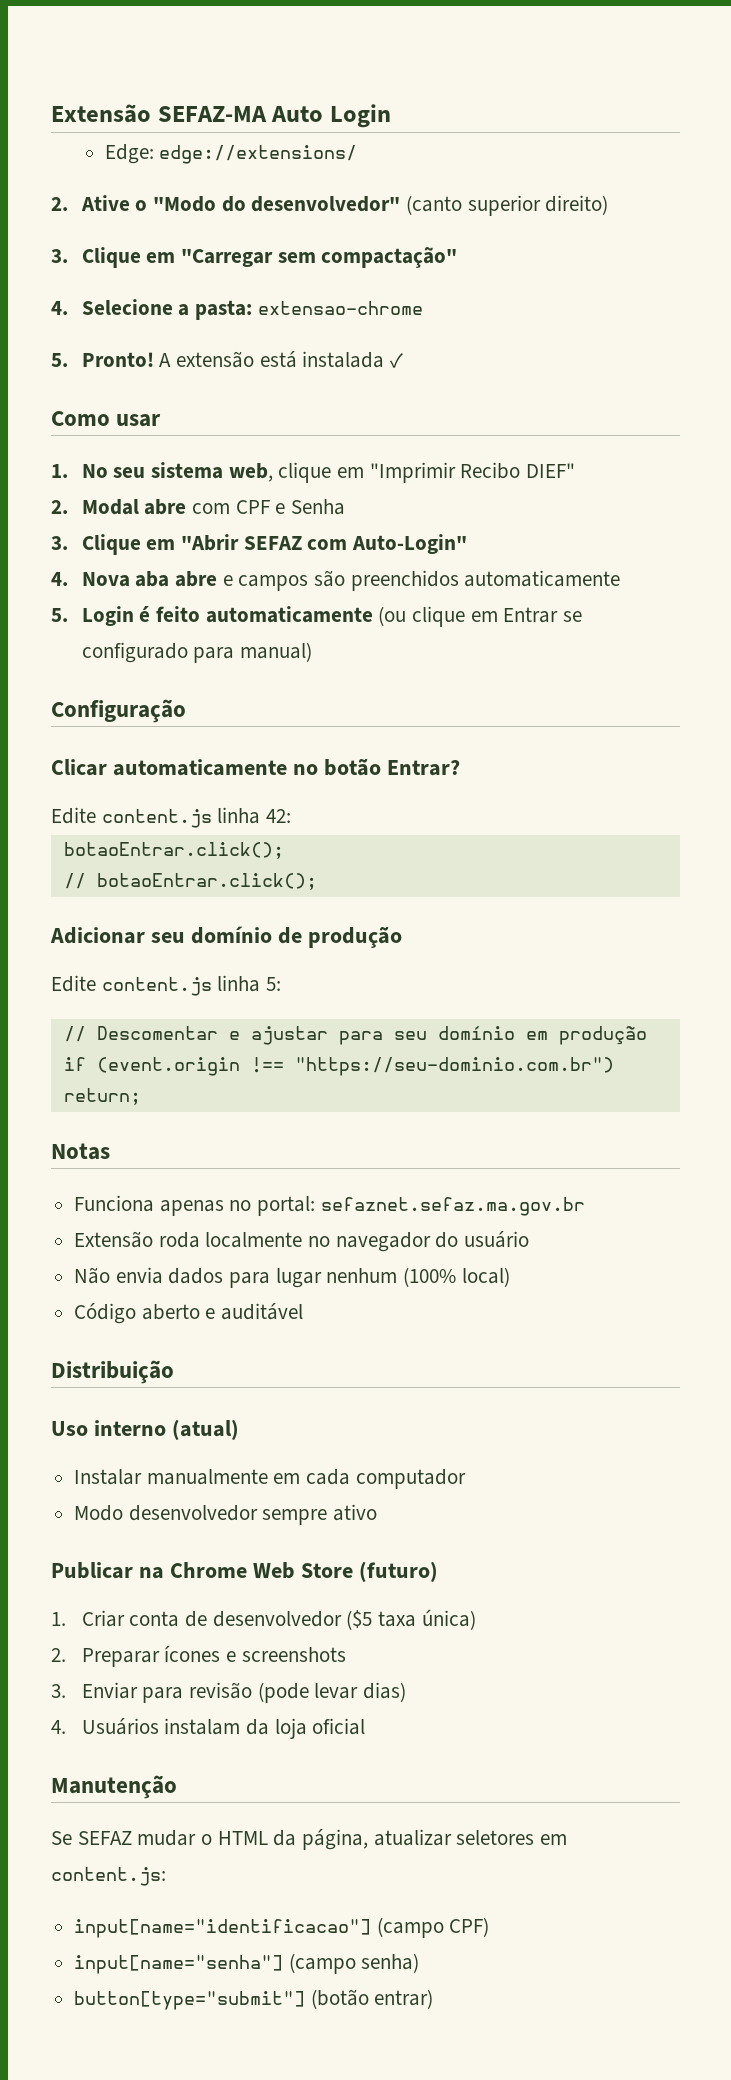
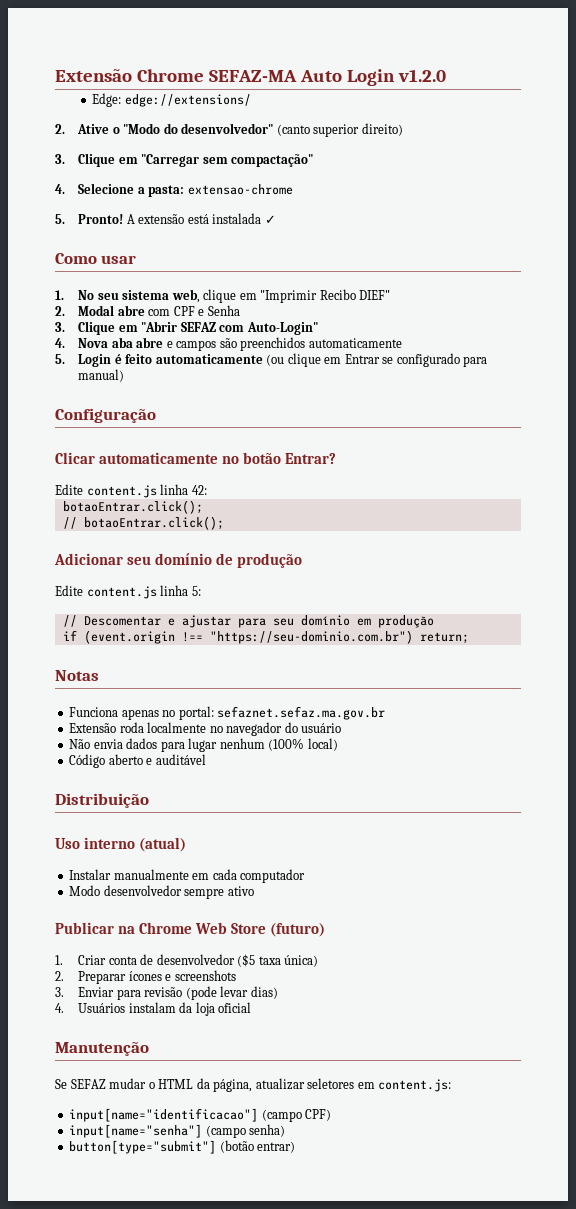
[51,104,151,123] Extensão -> [55,69,204,82] Extensão Chrome
(391, 116) none -> [397,69,446,82] v1.2.0

